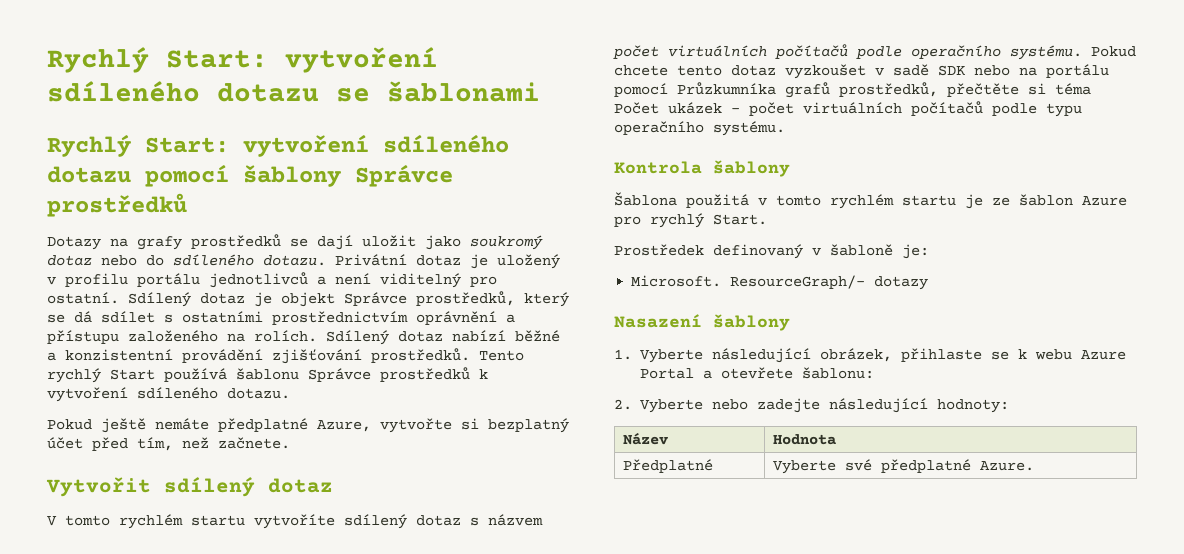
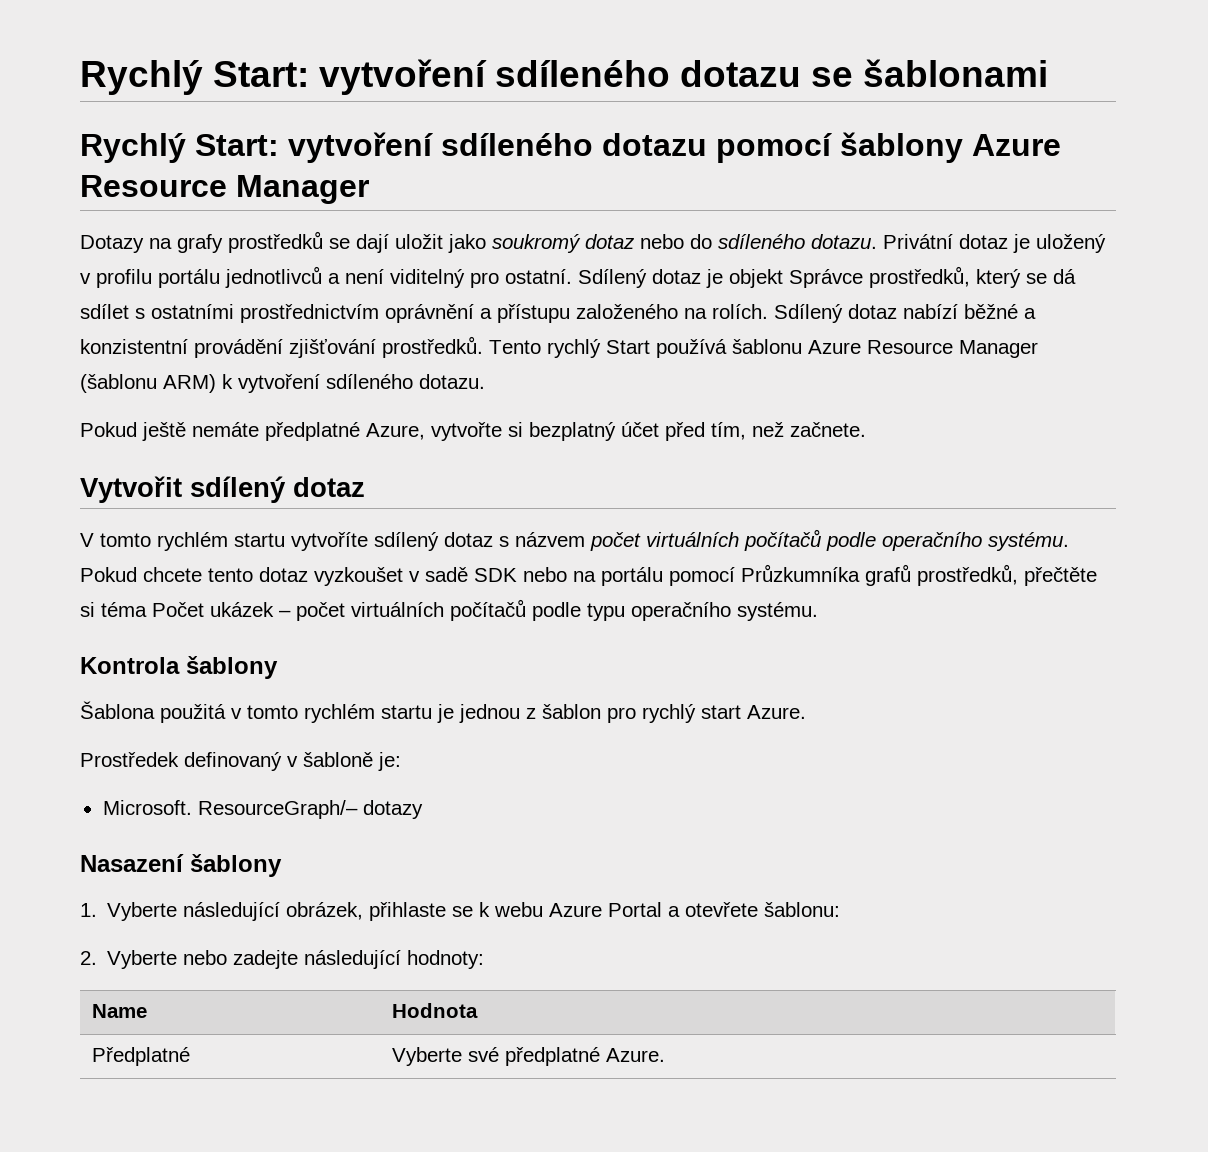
[355,164,453,187] [47,193,187,217] Správce prostředků -> [972,134,1061,156] [80,175,369,204] Azure Resource Manager
[308,367,470,382] Správce prostředků -> [808,340,1038,358] [80,374,216,393] Azure Resource Manager (šablonu ARM)
[992,194,1127,206] [614,213,767,228] ze šablon Azure pro rychlý Start. -> [459,704,806,723] jednou z šablon pro rychlý start Azure.
[622,432,668,445] Název -> [92,1004,148,1018] Name

